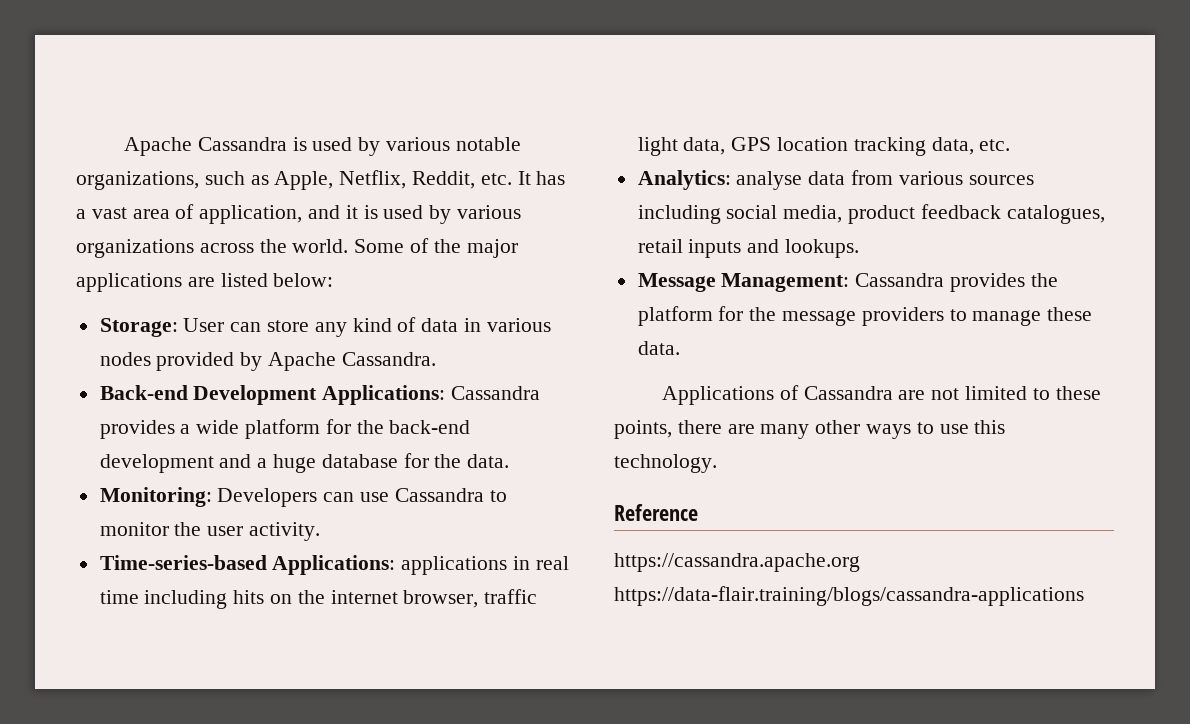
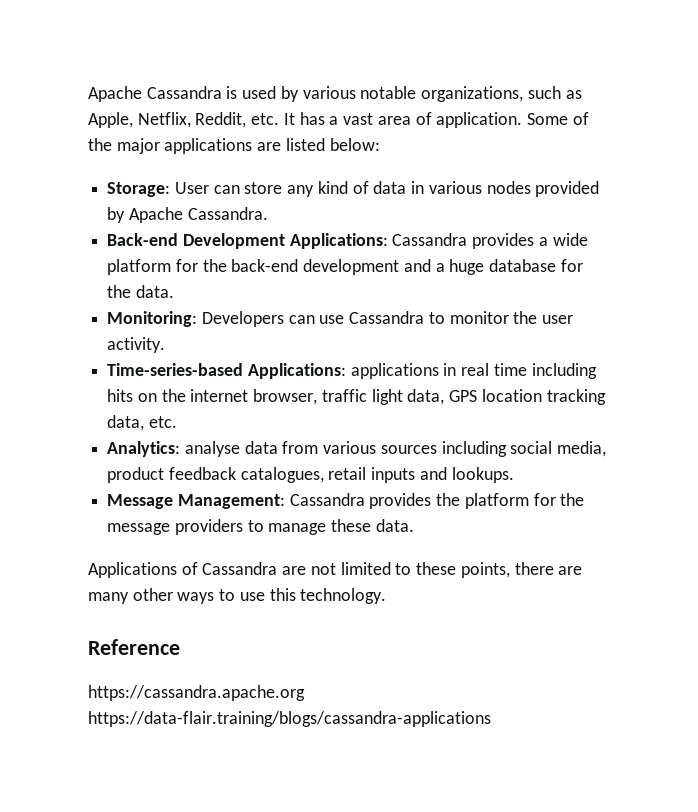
[199,205,522,224] [76,239,349,258] application, and it is used by various organizations across the world. -> [436,112,523,128] application.

